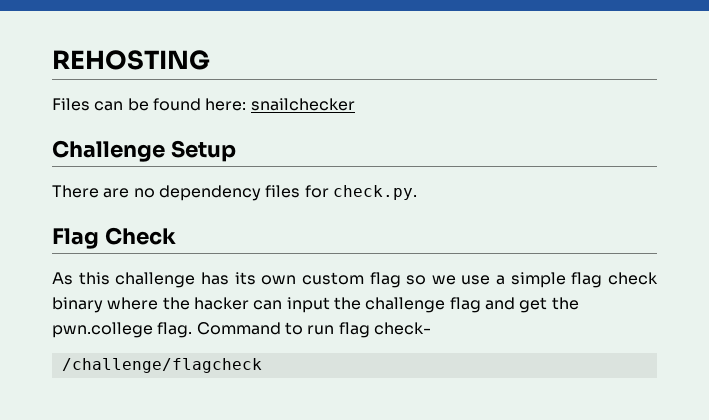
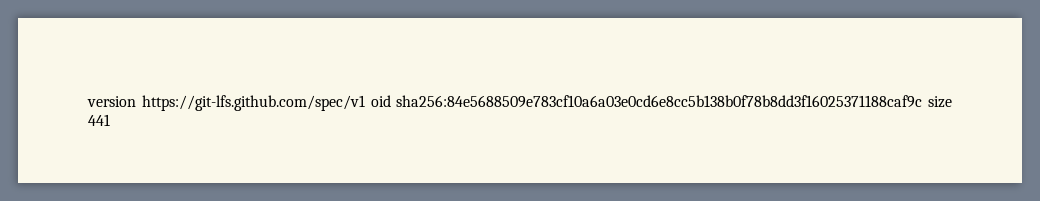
[52,50,210,70] [52,98,355,111] [52,140,236,162] [52,185,417,201] [52,227,176,249] [52,272,658,288] [52,297,579,313] [52,322,431,338] [61,358,262,373] REHOSTING // Files can be found here: snailchecker // Challenge Setup // There are no dependency files for check.py. // Flag Check // As this challenge has its own custom flag so we use a simple flag check binary where the hacker can input the challenge flag and get the pwn.college flag. Command to run flag check- // /challenge/flagcheck -> [87,95,952,111] [88,114,110,126] version https://git-lfs.github.com/spec/v1 oid sha256:84e5688509e783cf10a6a03e0cd6e8cc5b138b0f78b8dd3f16025371188caf9c size 441

